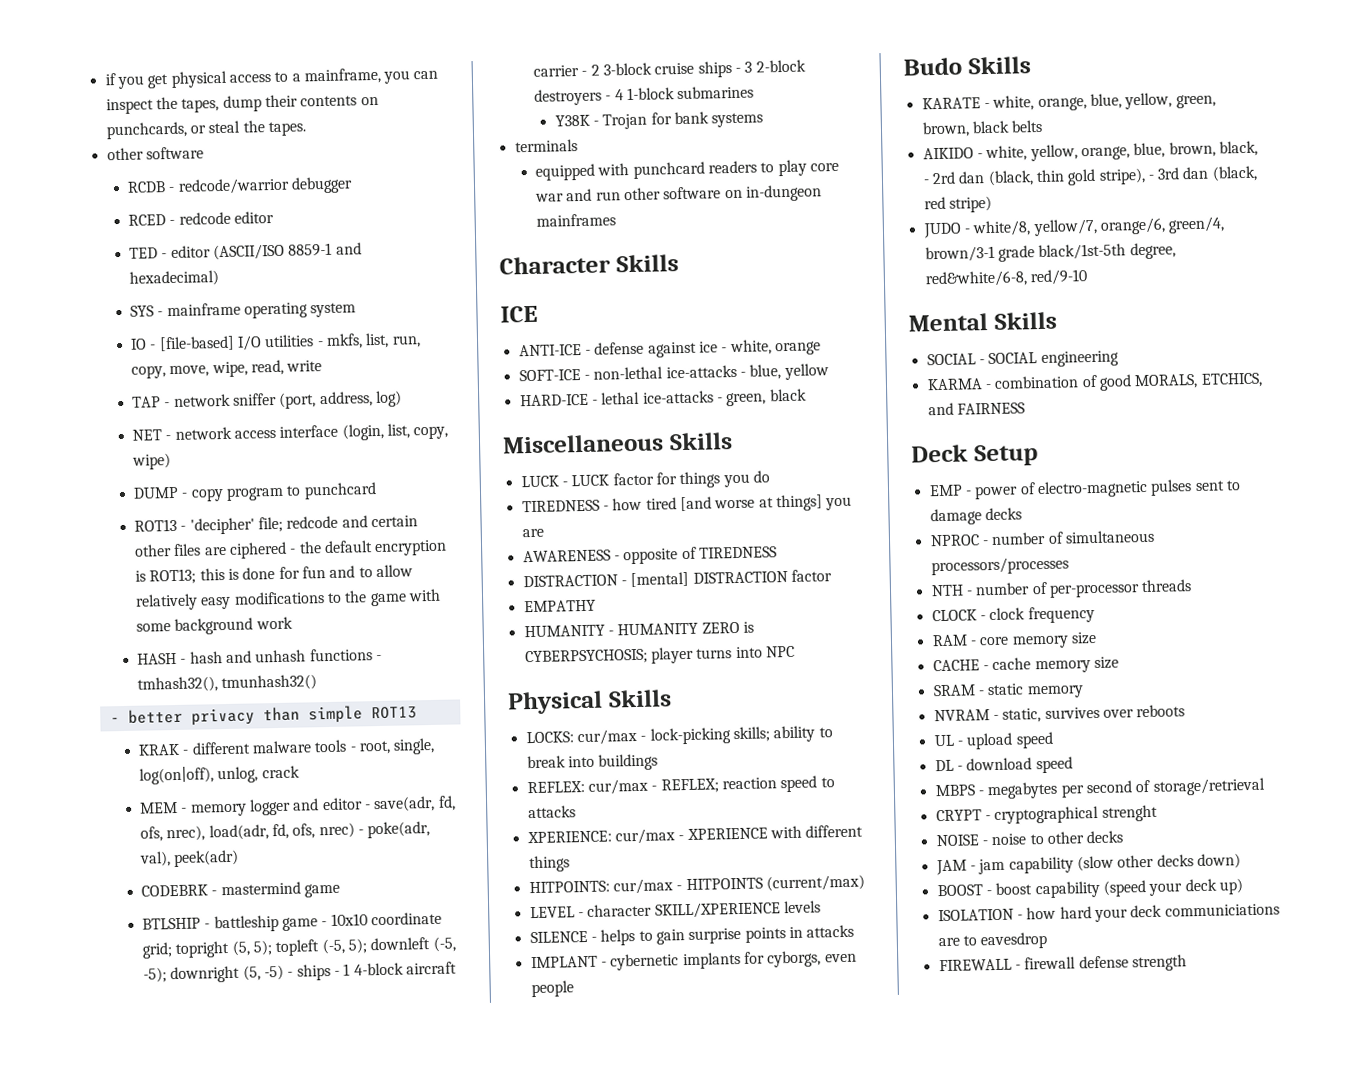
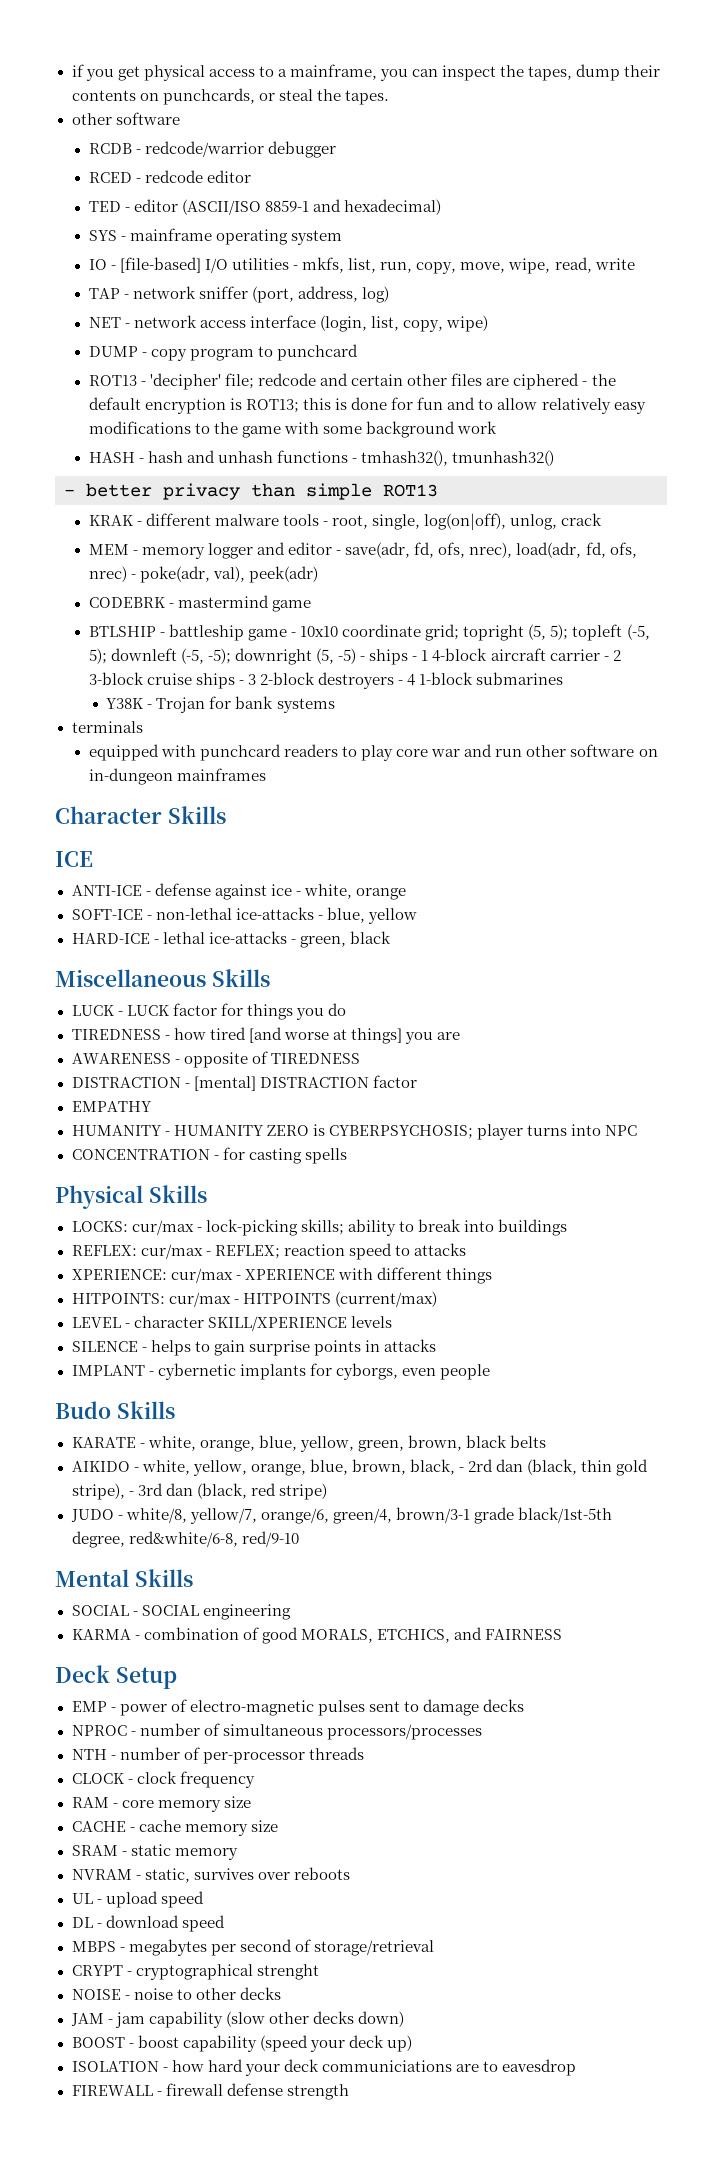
(795, 651) none -> [71,1147,347,1164] // CONCENTRATION - for casting spells

